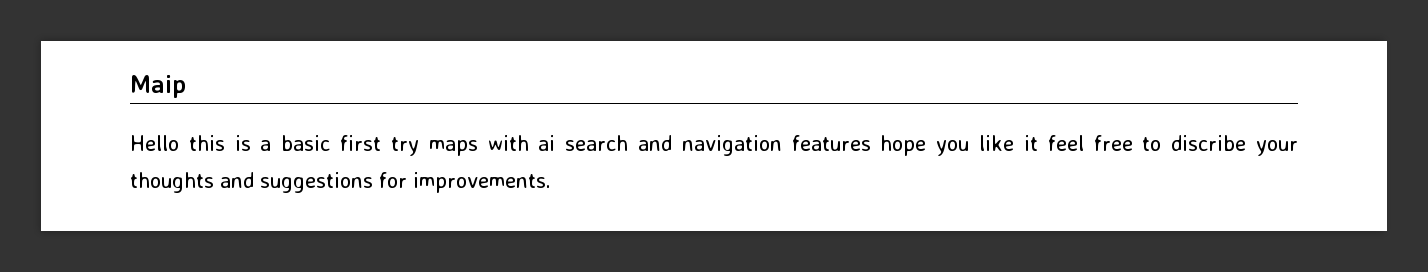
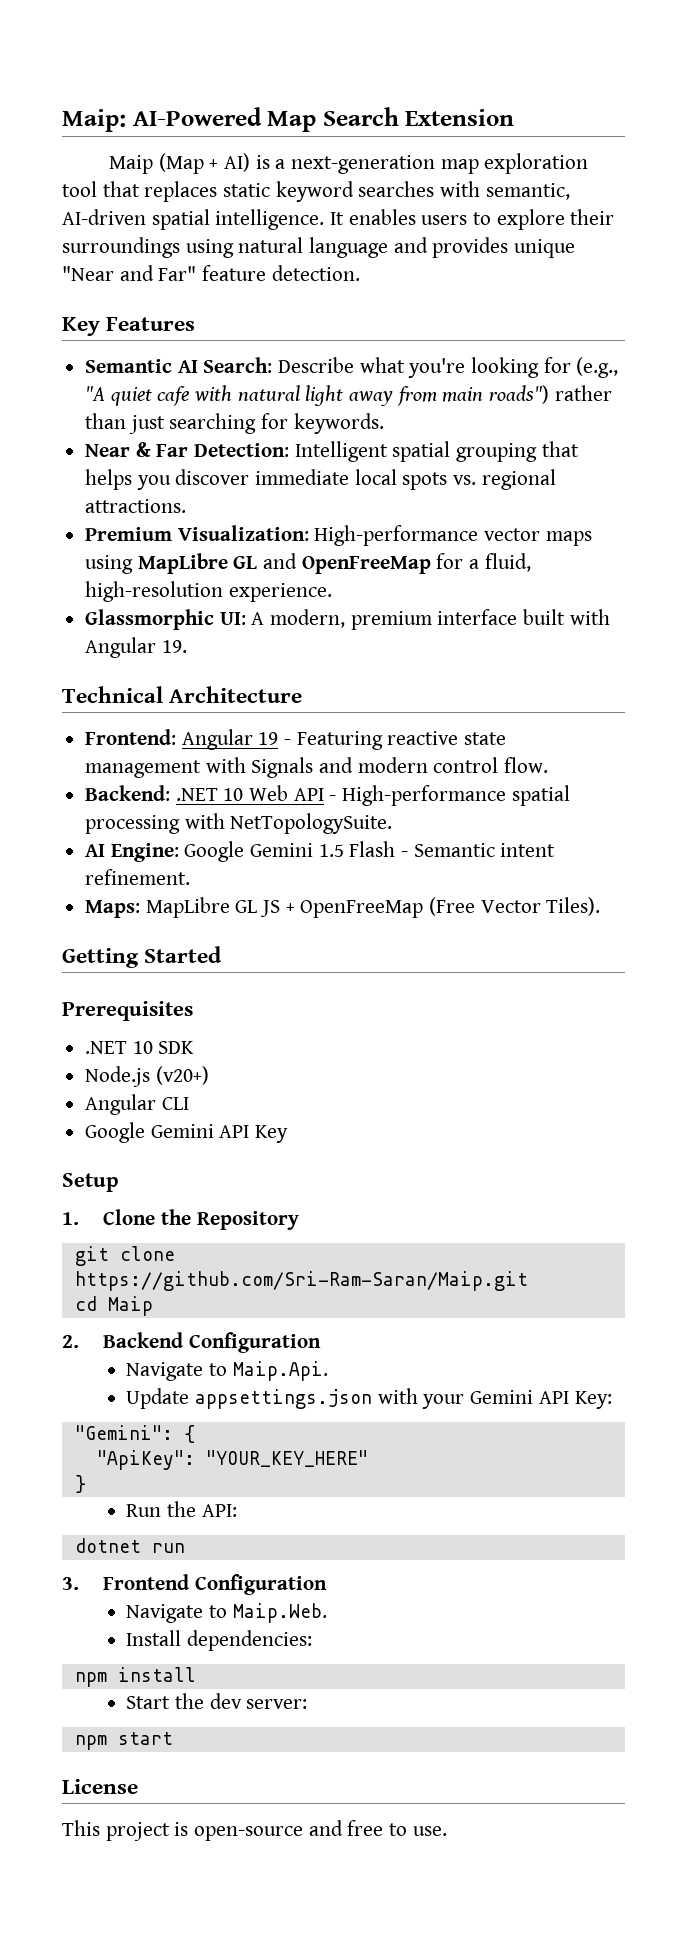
[130,75,186,98] [130,135,1299,156] [130,172,551,193] Maip // Hello this is a basic first try maps with ai search and navigation features hope you like it feel free to discribe your thoughts and suggestions for improvements. -> [62,107,515,132] [108,153,589,174] [62,181,570,202] [62,209,615,230] [62,237,576,258] [62,265,360,281] [62,317,196,336] [85,357,619,378] [85,385,612,406] [85,413,384,434] [85,441,579,462] [85,469,556,490] [85,499,187,513] [85,525,592,546] [85,553,531,574] [85,581,332,602] [85,609,610,630] [85,637,187,658] [62,686,303,703] [85,729,507,750] [85,757,549,778] [85,785,570,806] [85,813,393,834] [85,841,556,862] [85,869,191,885] [85,897,601,918] [62,946,223,968] [62,1001,193,1021] [85,1041,195,1054] [85,1066,209,1087] [85,1094,189,1115] [85,1122,289,1143] [62,1173,119,1192] [62,1209,299,1230] [74,1246,175,1266] [74,1271,528,1291] [74,1296,153,1316] [62,1332,322,1353] [126,1361,328,1381] [126,1388,612,1409] [74,1425,195,1443] [96,1450,368,1470] [74,1475,86,1493] [126,1501,237,1517] [74,1538,185,1553] [62,1574,328,1595] [126,1603,327,1623] [126,1630,313,1651] [74,1667,196,1687] [126,1693,308,1709] [74,1732,173,1750] [62,1779,138,1794] [62,1820,447,1841] Maip: AI-Powered Map Search Extension // Maip (Map + AI) is a next-generation map exploration tool that replaces static keyword searches with semantic, AI-driven spatial intelligence. It enables users to explore their surroundings using natural language and provides unique "Near and Far" feature detection. // Key Features // Semantic AI Search: Describe what you're looking for (e.g., "A quiet cafe with natural light away from main roads") rather than just searching for keywords. // Near & Far Detection: Intelligent spatial grouping that helps you discover immediate local spots vs. regional attractions. // Premium Visualization: High-performance vector maps using MapLibre GL and OpenFreeMap for a fluid, high-resolution experience. // Glassmorphic UI: A modern, premium interface built with Angular 19. // Technical Architecture // Frontend: Angular 19 - Featuring reactive state management with Signals and modern control flow. // Backend: .NET 10 Web API - High-performance spatial processing with NetTopologySuite. // AI Engine: Google Gemini 1.5 Flash - Semantic intent refinement. // Maps: MapLibre GL JS + OpenFreeMap (Free Vector Tiles). // Getting Started // Prerequisites // .NET 10 SDK // Node.js (v20+) // Angular CLI // Google Gemini API Key // Setup // 1. Clone the Repository // git clone https://github.com/Sri-Ram-Saran/Maip.git // cd Maip // 2. Backend Configuration // Navigate to Maip.Api. // Update appsettings.json with your Gemini API Key: // "Gemini": { // "ApiKey": "YOUR_KEY_HERE" // } // Run the API: // dotnet run // 3. Frontend Configuration // Navigate to Maip.Web. // Install dependencies: // npm install // Start the dev server: // npm start // License // This project is open-source and free to use.

